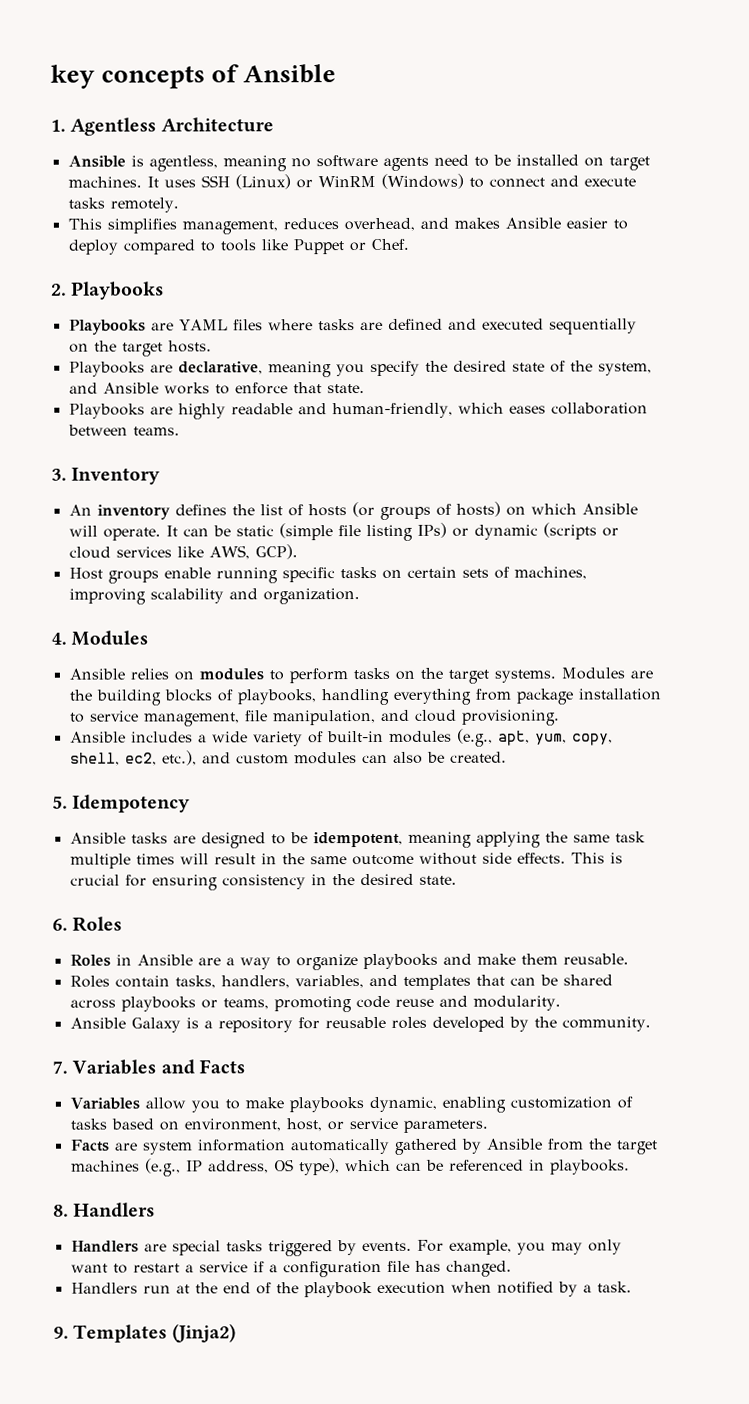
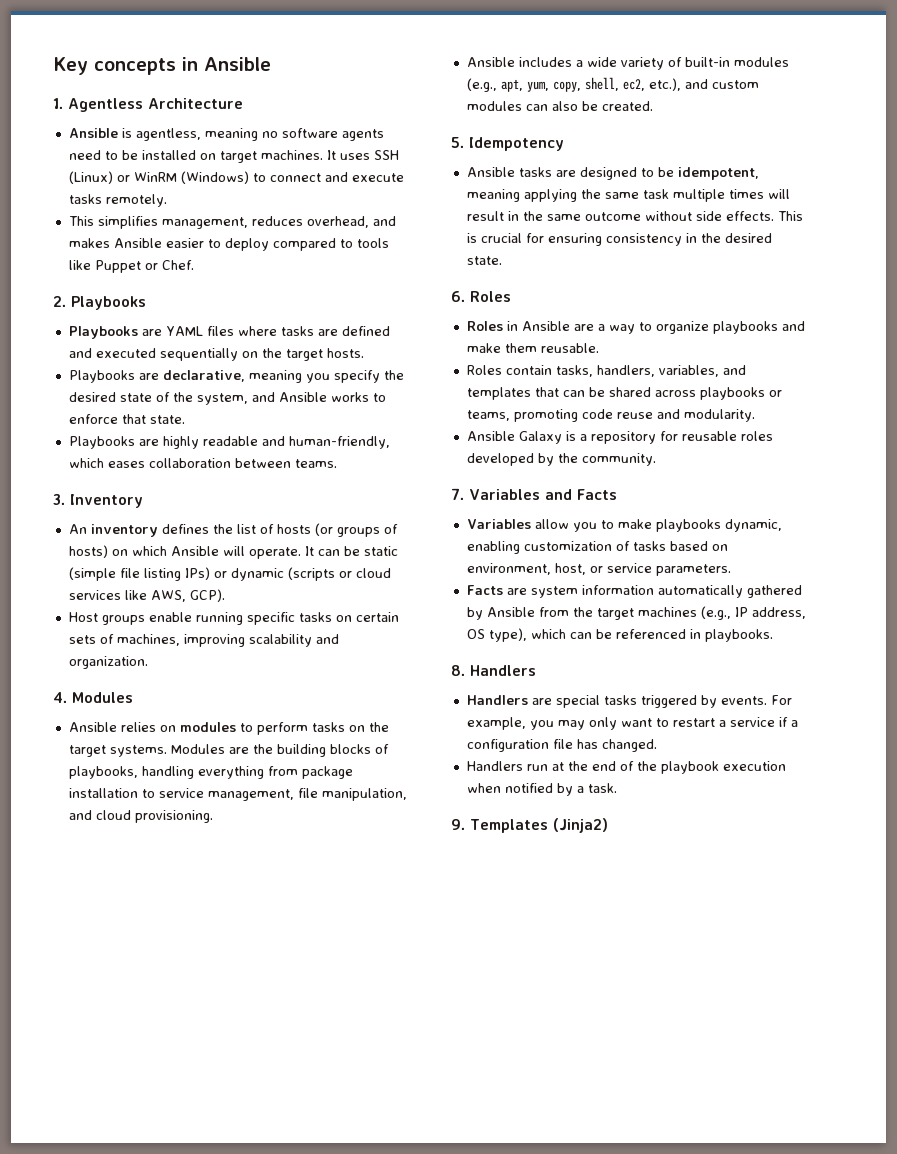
[50,64,240,89] key concepts of -> [53,57,198,75] Key concepts in

